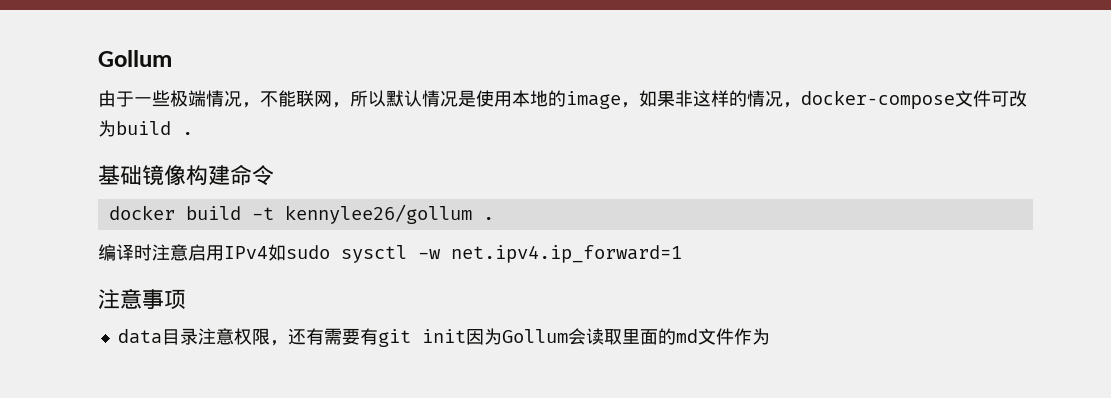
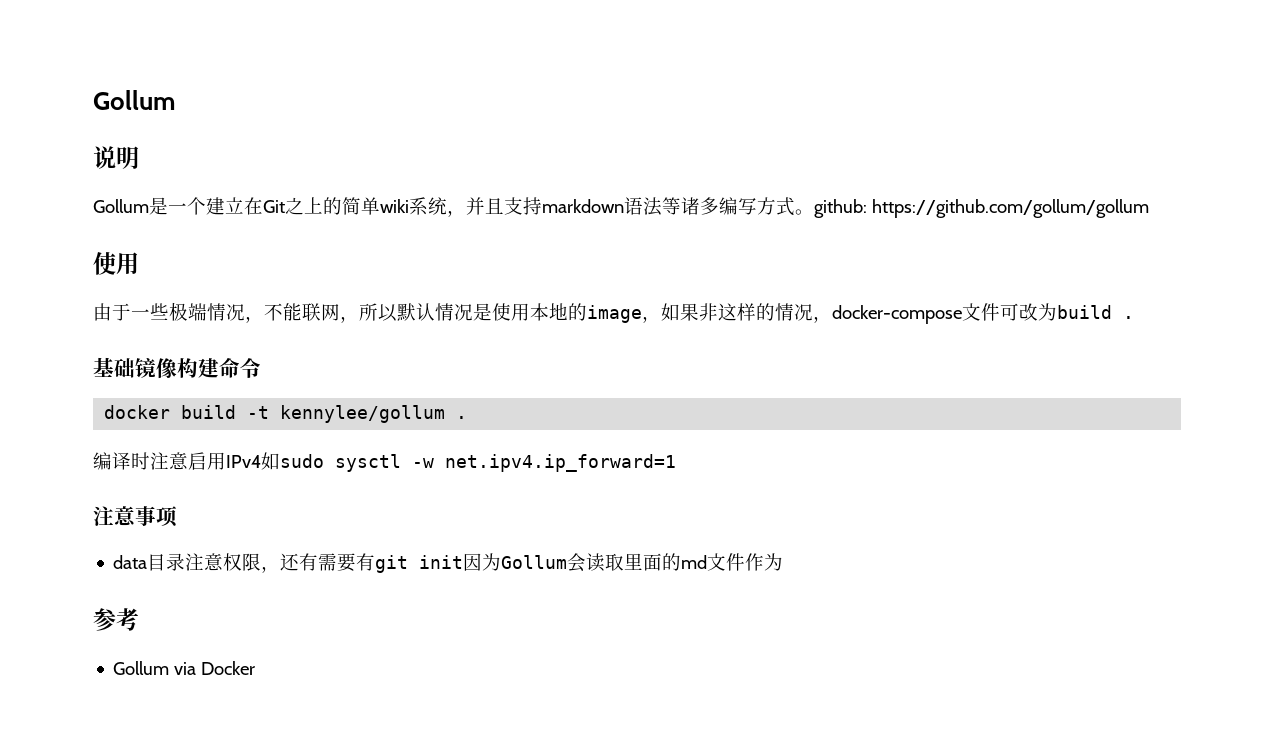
[98,50,172,67] Gollum -> [93,90,176,110] [93,146,139,169] [93,197,1149,218] [93,252,139,275] Gollum // 说明 // Gollum是一个建立在Git之上的简单wiki系统，并且支持markdown语法等诸多编写方式。github: https://github.com/gollum/gollum // 使用
[284,204,472,224] kennylee26/gollum -> [280,405,446,423] kennylee/gollum
(770, 336) none -> [93,608,139,631] [113,661,256,675] // 参考 // Gollum via Docker

